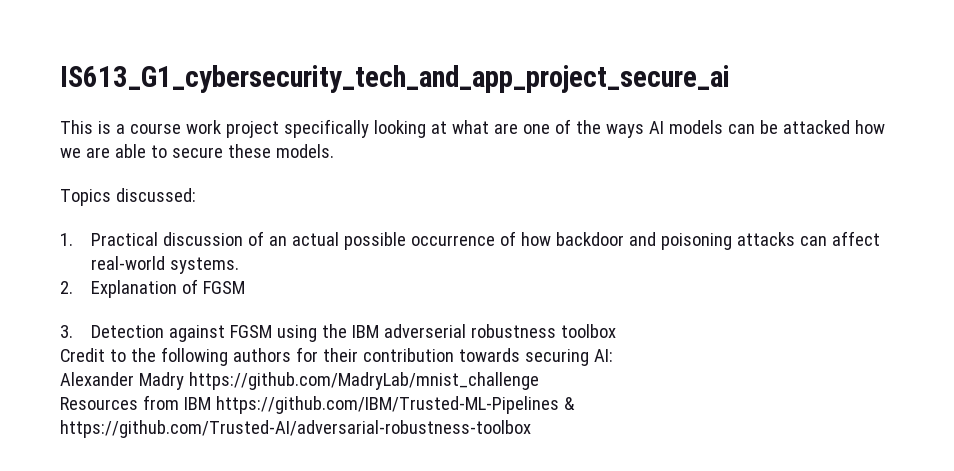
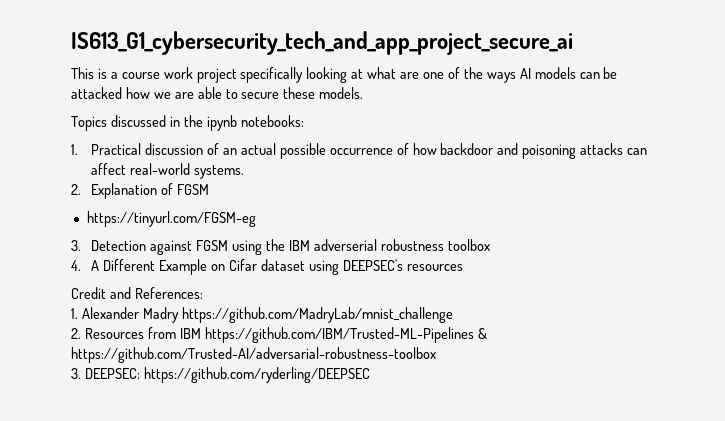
[115,188,196,202] discussed: -> [110,115,304,131] discussed in the ipynb notebooks:
(246, 287) none -> [86,211,256,227] // https://tinyurl.com/FGSM-eg
[60,347,613,366] Credit to the following authors for their contribution towards securing AI: // -> [71,259,463,275] [71,287,203,299] [71,308,78,319] 4. A Different Example on Cifar dataset using DEEPSEC's resources // Credit and References: // 1.
(539, 381) none -> [71,328,81,339] 2.
(531, 429) none -> [71,367,370,383] // 3. DEEPSEC: https://github.com/ryderling/DEEPSEC

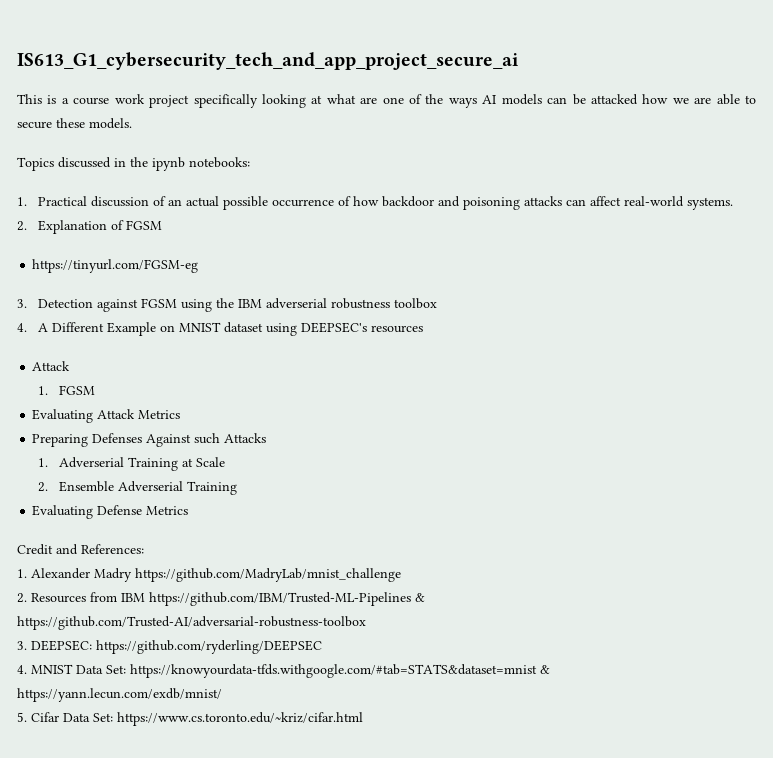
[228,259,257,271] Cifar -> [178,322,221,332] MNIST
(463, 267) none -> [32,361,71,371] [37,385,95,395] [32,409,181,423] [32,433,267,447] [37,457,225,471] [37,481,237,495] [32,505,189,519] // Attack // 1. FGSM // Evaluating Attack Metrics // Preparing Defenses Against such Attacks // 1. Adverserial Training at Scale // 2. Ensemble Adverserial Training // Evaluating Defense Metrics
(370, 375) none -> [17,664,550,678] [17,688,222,702] [17,712,363,726] // 4. MNIST Data Set: https://knowyourdata-tfds.withgoogle.com/#tab=STATS&dataset=mnist & https://yann.lecun.com/exdb/mnist/ // 5. Cifar Data Set: https://www.cs.toronto.edu/~kriz/cifar.html

